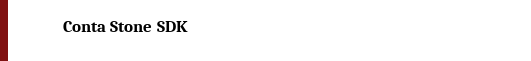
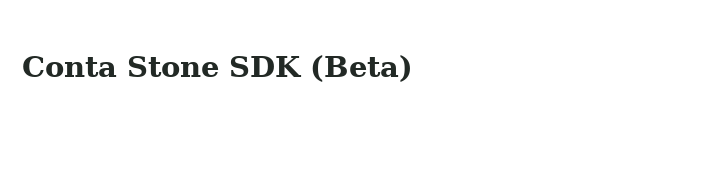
(188, 26) none -> [310,55,413,82] (Beta)

